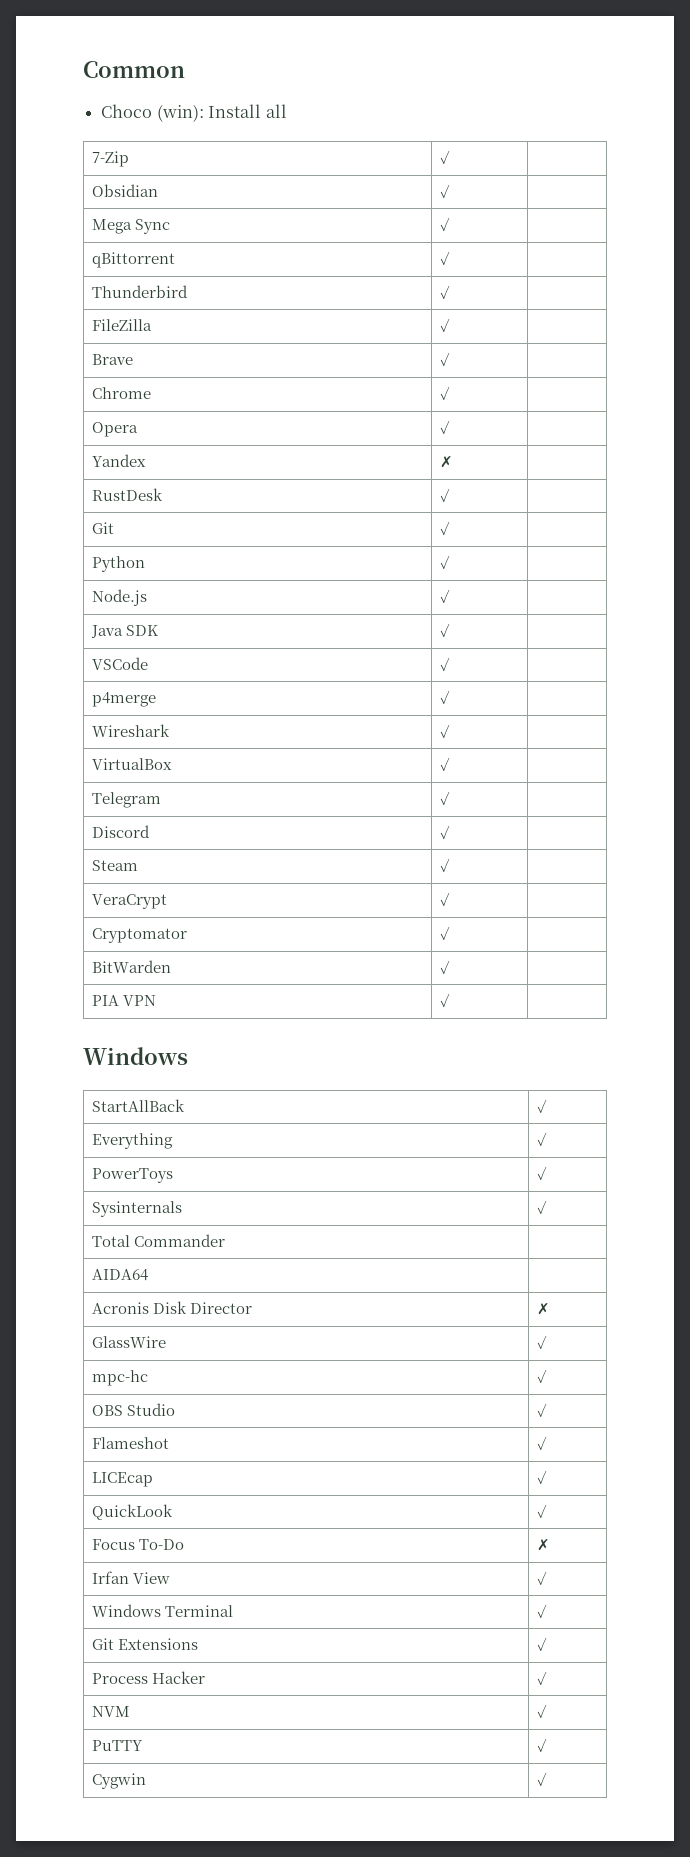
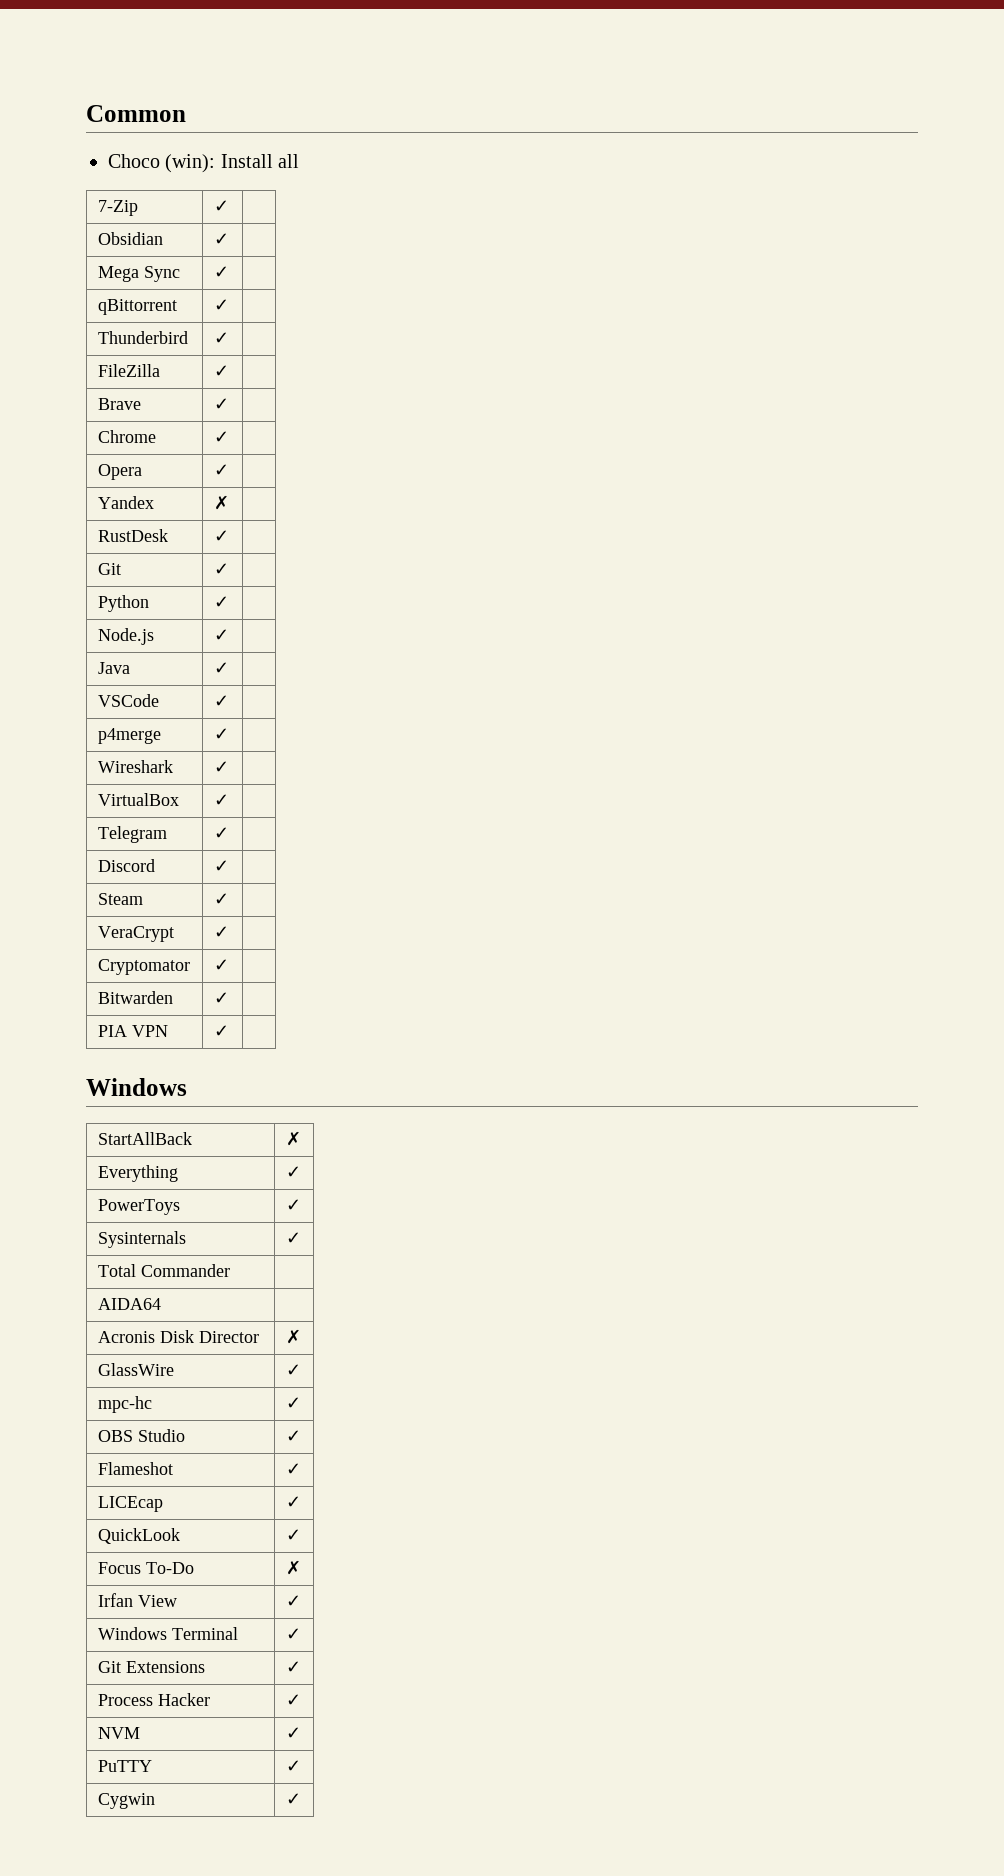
[125,625,158,636] SDK -> (130, 668) none
[91,960,171,973] BitWarden -> [97,991,173,1004] Bitwarden
[536,1099,547,1113] ✓ -> [285,1131,301,1146] ✗

